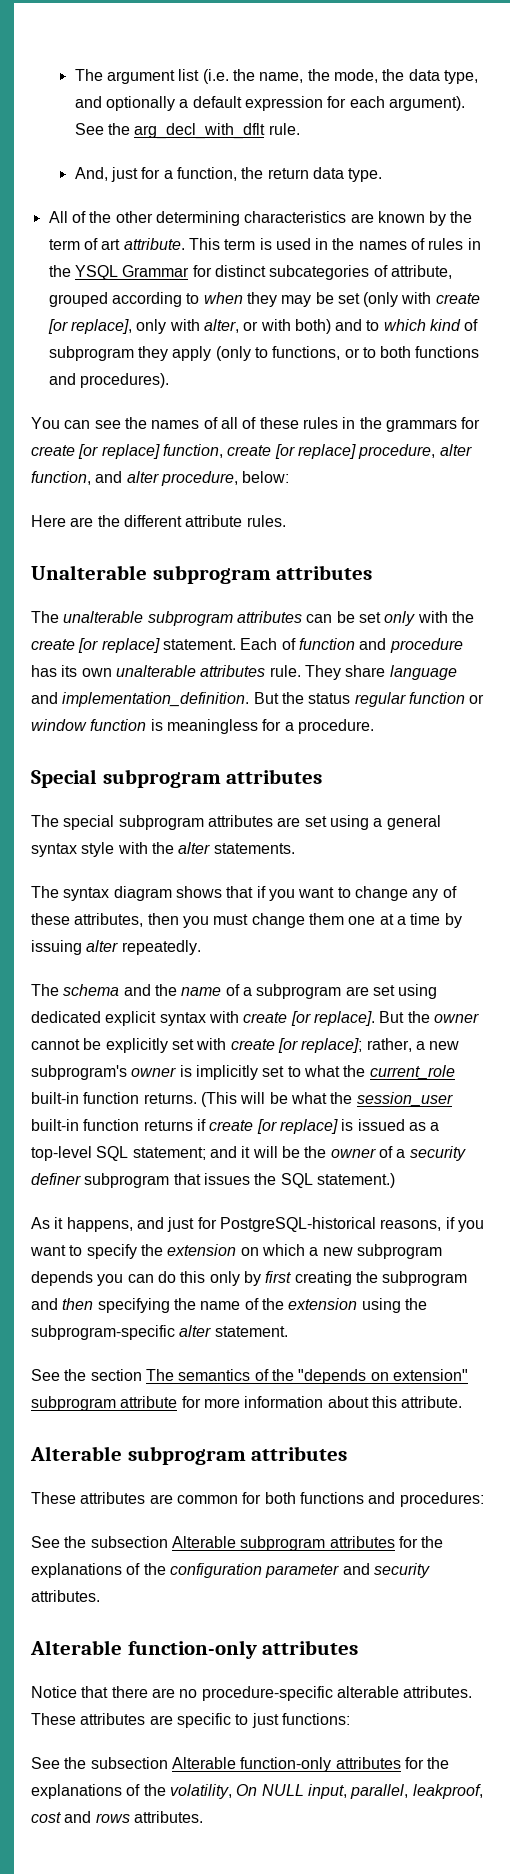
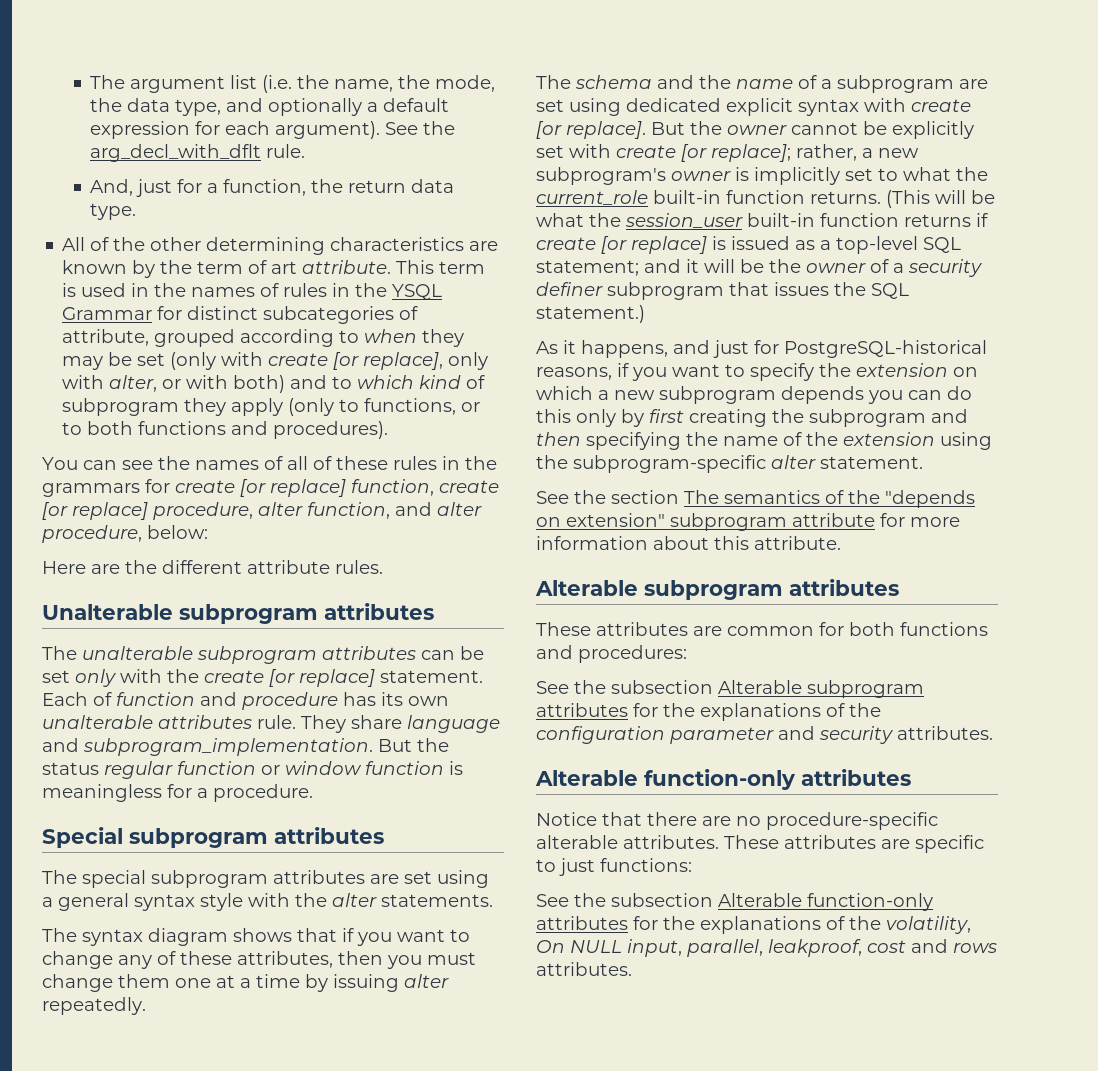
[62,692,250,707] implementation_definition. -> [83,738,373,756] subprogram_implementation.

